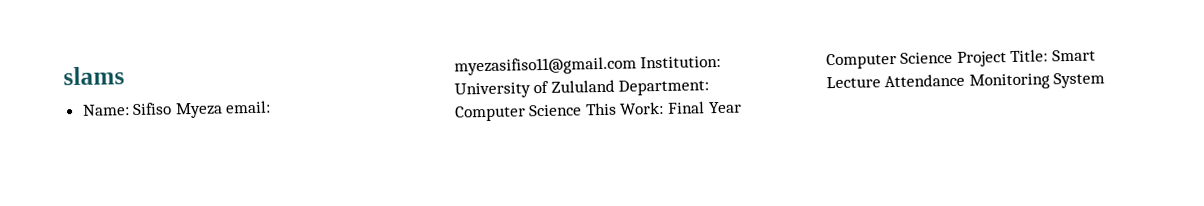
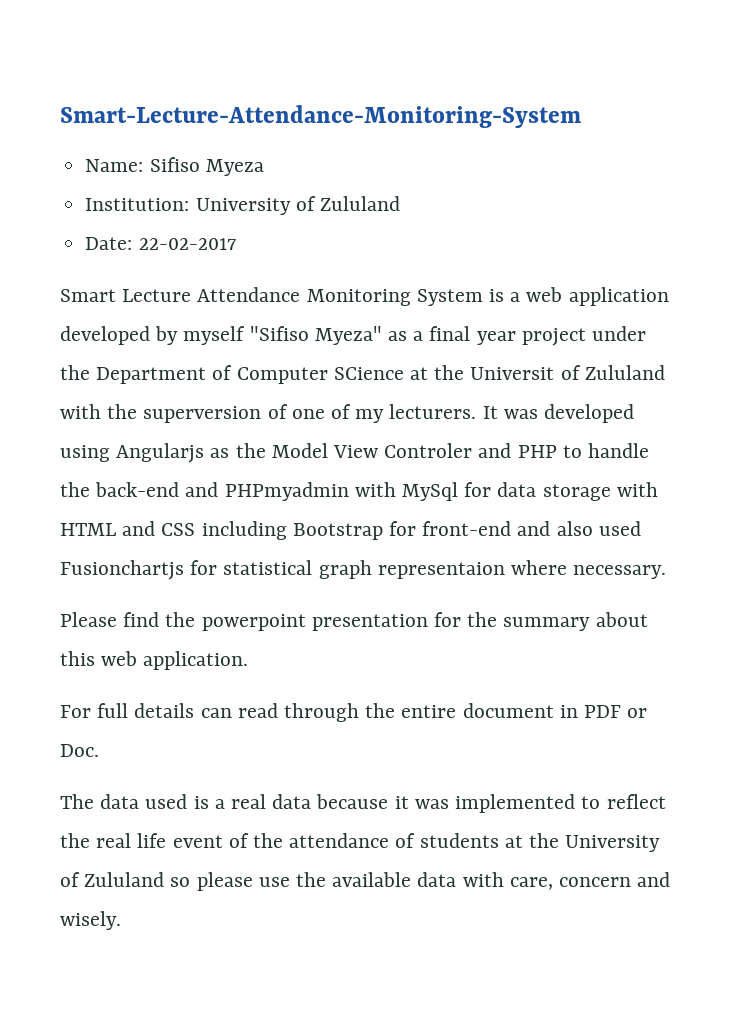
[63,66,125,86] slams -> [60,105,581,128] Smart-Lecture-Attendance-Monitoring-System
[225,100,272,114] [453,56,637,76] email: myezasifiso11@gmail.com -> (264, 167) //
[618,79,710,96] [454,101,742,122] [825,49,1049,70] Department: Computer Science This Work: Final Year Computer Science Project Title: -> [85,237,236,250] // Date: 22-02-2017 //
(1106, 80) none -> [489,287,669,306] [60,326,647,346] [60,365,665,384] [60,404,635,423] [60,443,650,463] [60,482,658,501] [60,521,641,540] [60,560,667,580] [60,612,648,631] [60,651,249,670] [60,703,648,722] [60,744,99,757] [60,794,666,813] [60,833,661,852] [60,872,671,891] [60,911,121,930] is a web application developed by myself "Sifiso Myeza" as a final year project under the Department of Computer SCience at the Universit of Zululand with the superversion of one of my lecturers. It was developed using Angularjs as the Model View Controler and PHP to handle the back-end and PHPmyadmin with MySql for data storage with HTML and CSS including Bootstrap for front-end and also used Fusionchartjs for statistical graph representaion where necessary. // Please find the powerpoint presentation for the summary about this web application. // For full details can read through the entire document in PDF or Doc. // The data used is a real data because it was implemented to reflect the real life event of the attendance of students at the University of Zululand so please use the available data with care, concern and wisely.

